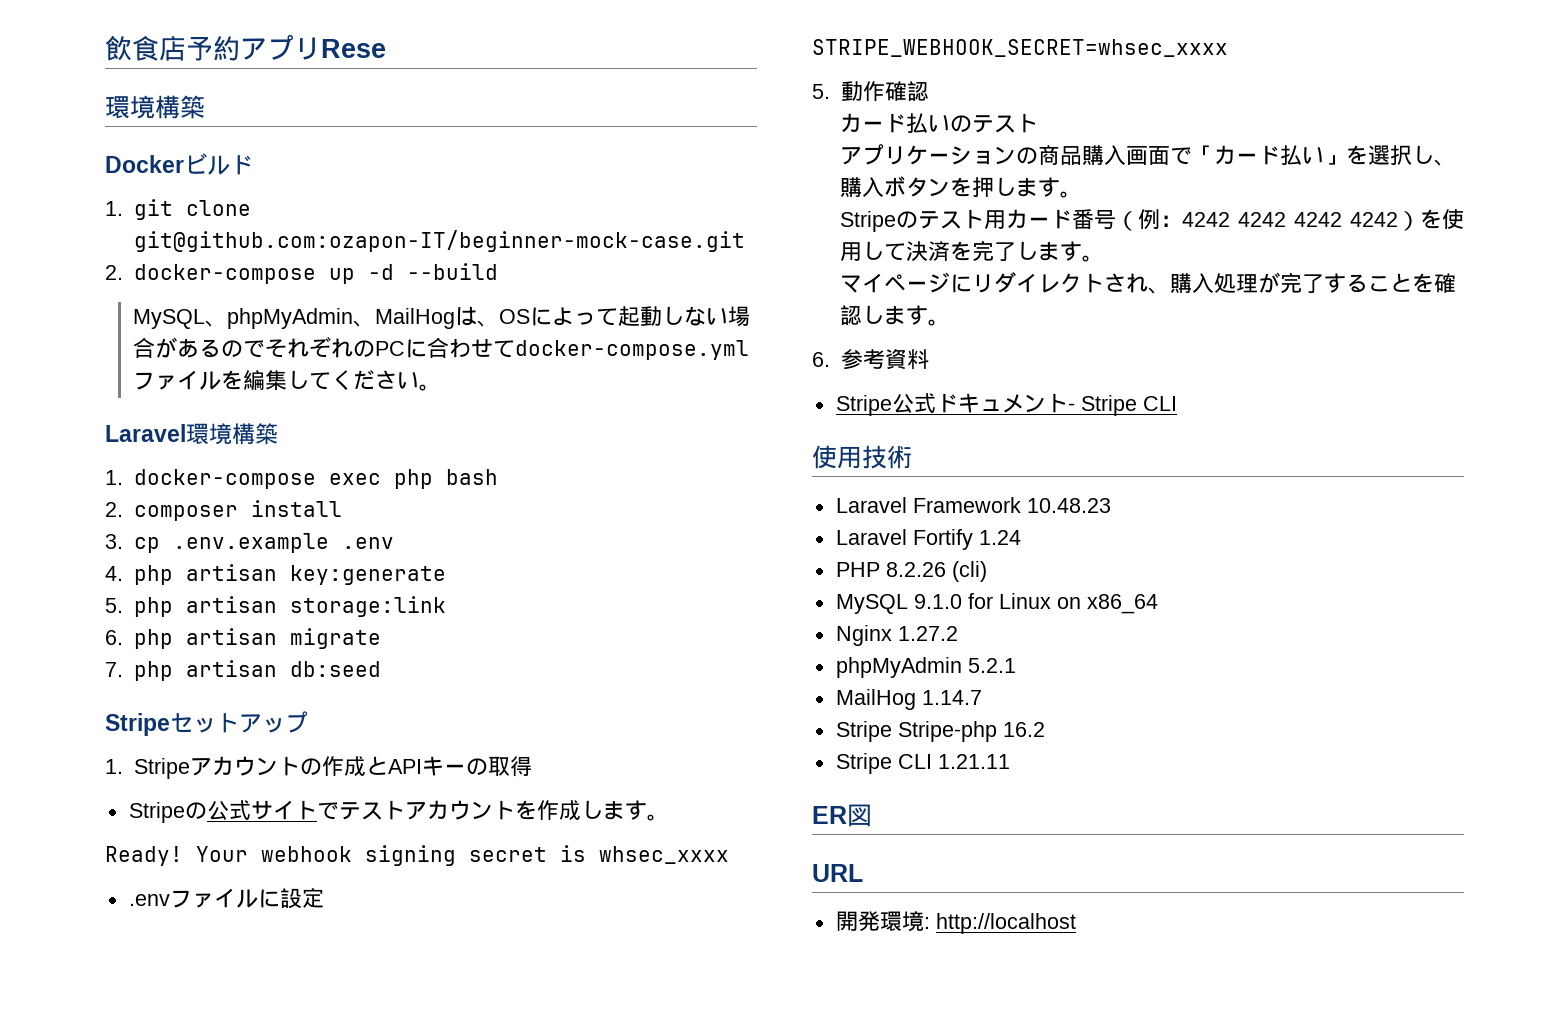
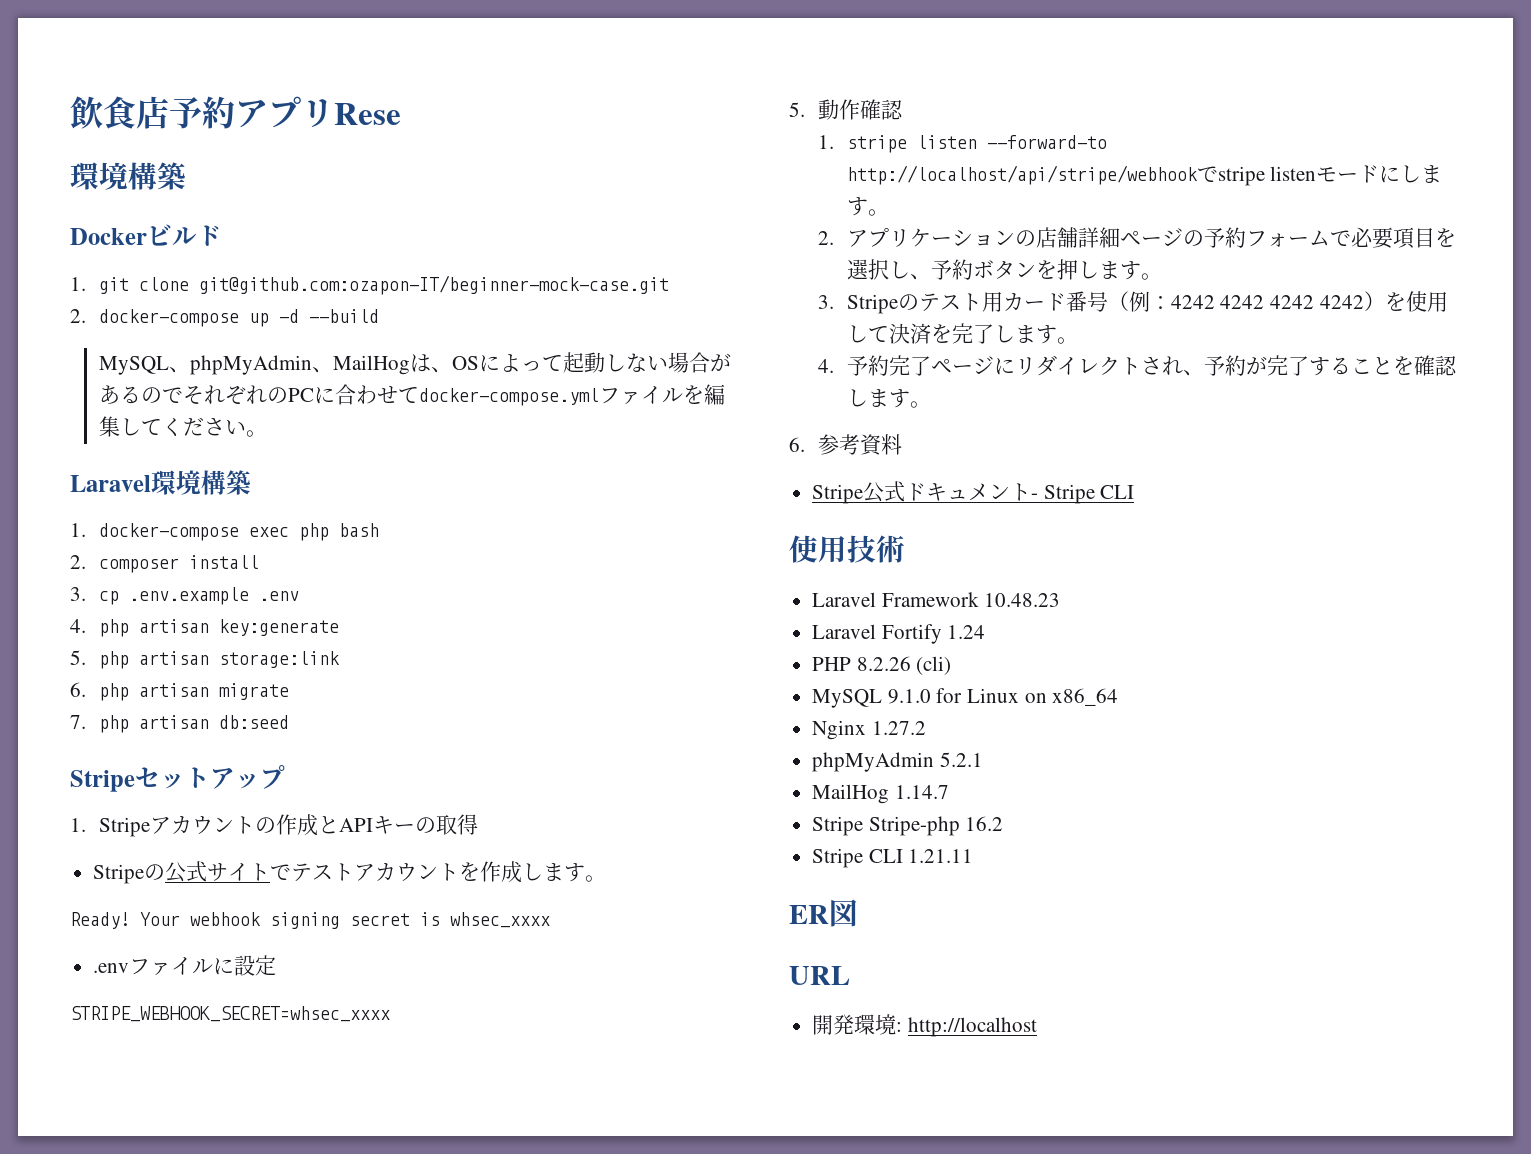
[839,113,1038,133] カード払いのテスト // -> [817,135,1107,153] [846,165,1443,186] [846,197,889,216] [817,231,834,245] 1. stripe listen --forward-to http://localhost/api/stripe/webhookでstripe listenモードにします。 // 2.
[1037,145,1346,165] 商品購入画面で「カード払い」 -> [1035,227,1435,249] 店舗詳細ページの予約フォームで必要項目
[839,177,884,197] 購入 -> [930,259,973,280] 予約
(1082, 194) none -> [817,295,834,309] 3.
[839,273,884,293] マイ -> [817,355,931,376] 4.予約完了
[1169,273,1258,293] 購入処理 -> [1203,355,1246,376] 予約

